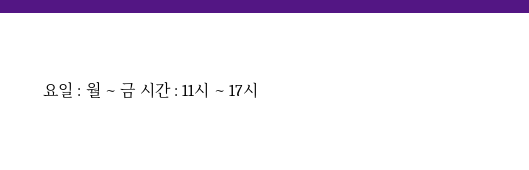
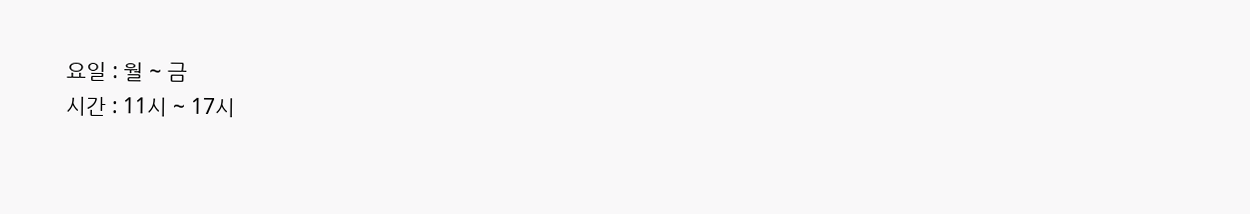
(137, 90) none -> (188, 72) //

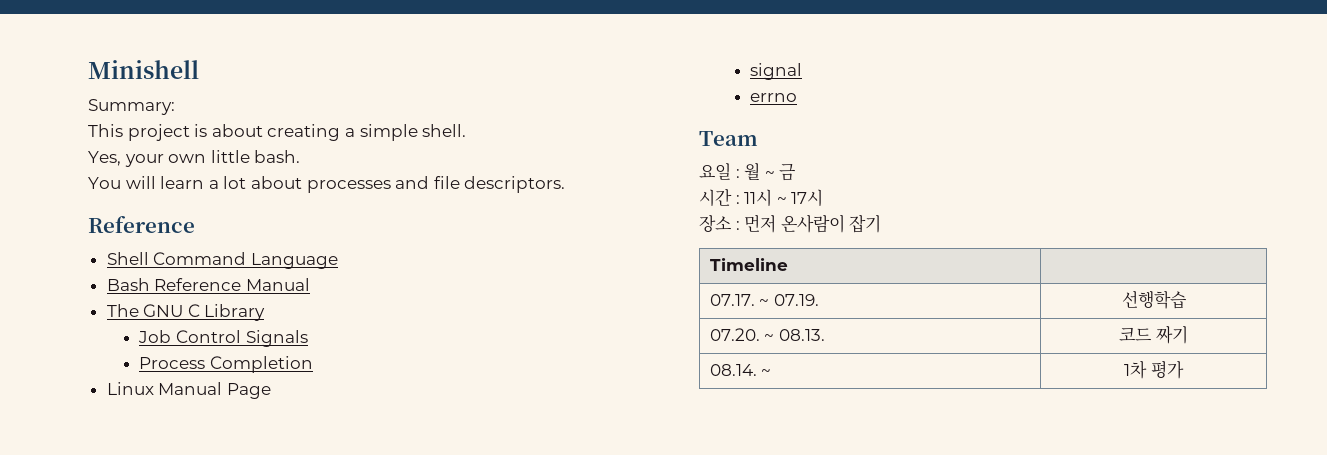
(66, 71) none -> [88,60,199,79] [88,99,175,115] [88,124,467,141] [88,150,301,167] [88,176,566,193] [88,216,195,233] [106,252,338,269] [106,278,310,291] [106,304,266,321] [138,330,308,347] [139,356,313,373] [106,382,271,399] [750,63,803,80] [750,93,798,102] [699,131,758,146] Minishell // Summary: // This project is about creating a simple shell. // Yes, your own little bash. // You will learn a lot about processes and file descriptors. // Reference // Shell Command Language // Bash Reference Manual // The GNU C Library // Job Control Signals // Process Completion // Linux Manual Page // signal // errno // Team //
(236, 107) none -> [699,214,882,233] [709,258,788,271] [709,294,820,306] [1121,290,1187,309] [709,328,826,341] [1119,326,1188,344] [709,364,772,376] [1124,360,1184,379] // 장소 : 먼저 온사람이 잡기 // Timeline | // 07.17. ~ 07.19. | 선행학습 // 07.20. ~ 08.13. | 코드 짜기 // 08.14. ~ | 1차 평가

